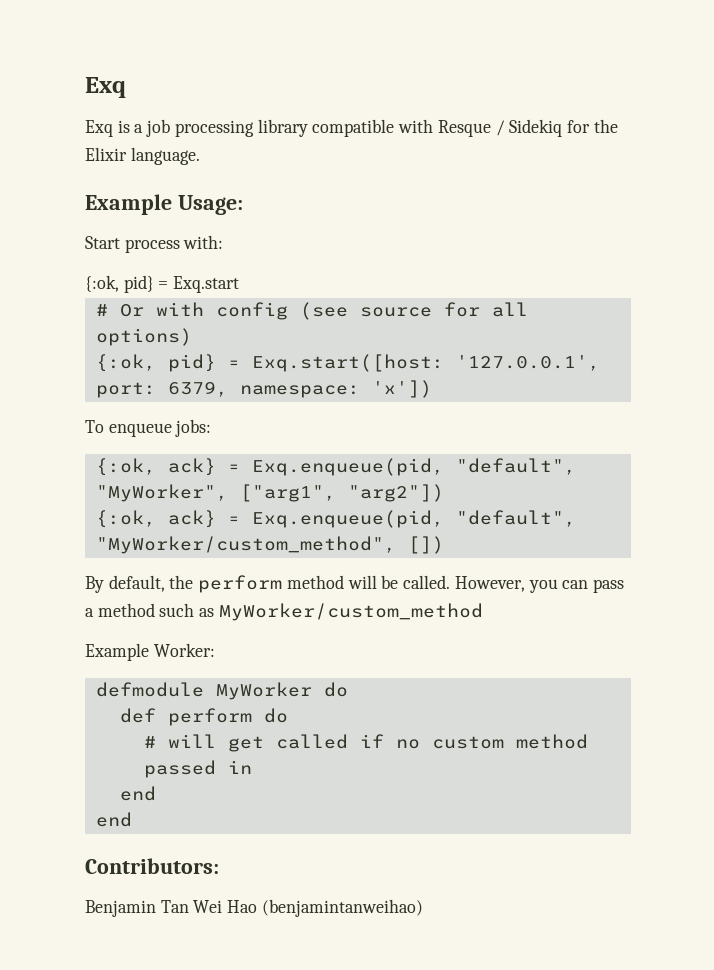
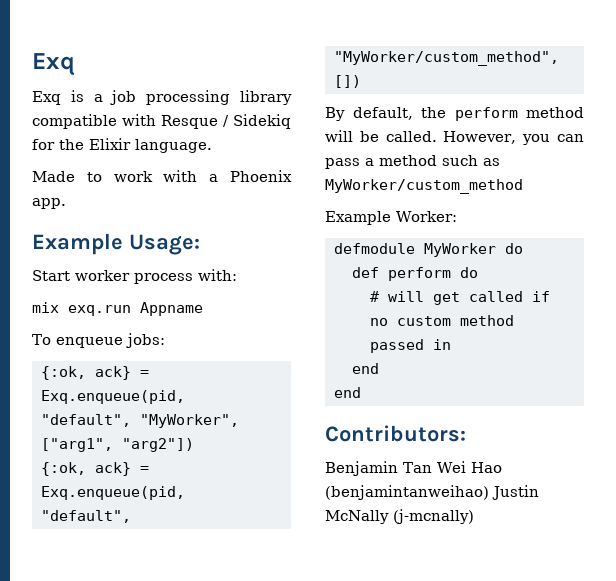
(200, 156) none -> [32,170,292,182] [32,198,66,209] // Made to work with a Phoenix app.
(120, 242) none -> [75,270,130,281] worker
[85,275,240,293] [95,302,528,320] [95,328,192,346] [95,354,600,372] [95,380,432,398] {:ok, pid} = Exq.start // # Or with config (see source for all options) // {:ok, pid} = Exq.start([host: '127.0.0.1', port: 6379, namespace: 'x']) -> [32,302,203,316] mix exq.run Appname
(423, 908) none -> [492,485,539,500] [325,509,474,524] Justin McNally (j-mcnally)

